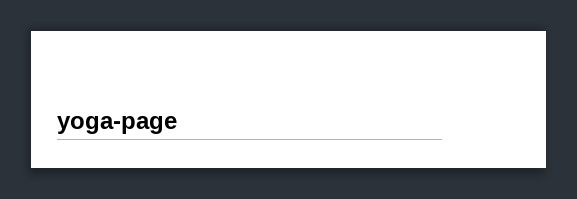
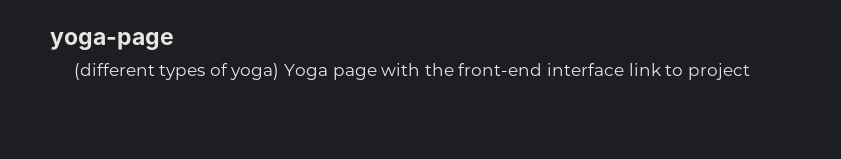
(177, 125) none -> [73,63,750,80] // (different types of yoga) Yoga page with the front-end interface link to project

